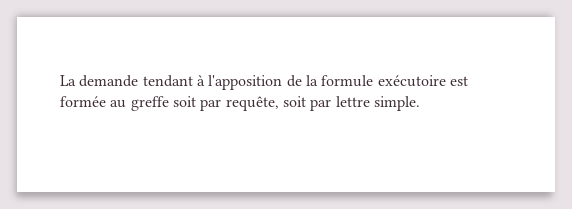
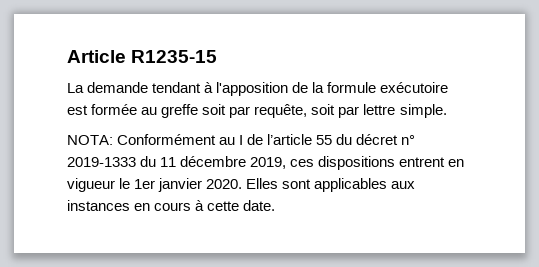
(60, 80) none -> [67,50,218,63] Article R1235-15 //
(420, 103) none -> [67,134,416,145] [67,156,465,170] [67,178,416,192] [67,200,276,211] // NOTA: Conformément au I de l’article 55 du décret n° 2019-1333 du 11 décembre 2019, ces dispositions entrent en vigueur le 1er janvier 2020. Elles sont applicables aux instances en cours à cette date.

